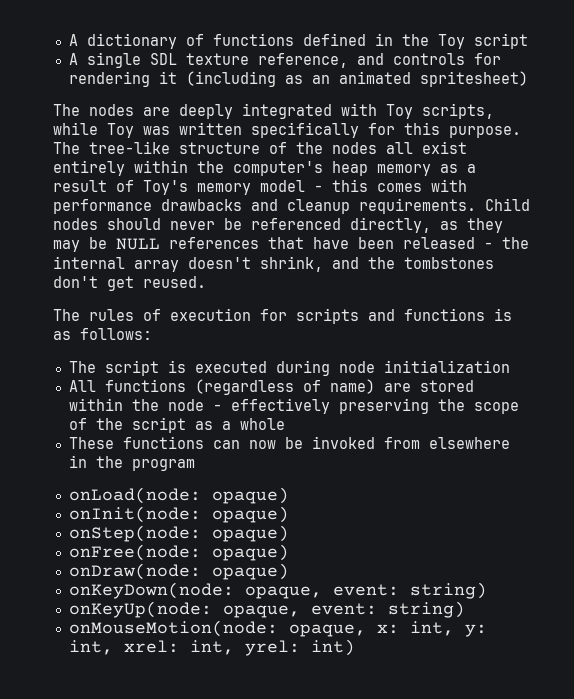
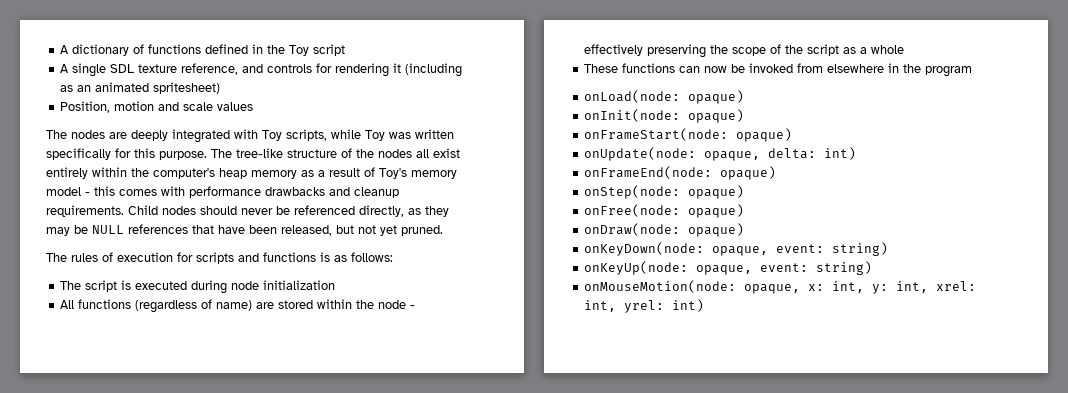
(528, 79) none -> [60,101,254,113] // Position, motion and scale values
[403,237,529,249] [53,256,494,272] [53,276,206,291] released - the internal array doesn't shrink, and the tombstones don't get reused. -> [281,225,443,236] released, but not yet pruned.
(289, 514) none -> [584,128,793,142] [584,147,857,161] [584,166,777,180] // onFrameStart(node: opaque) // onUpdate(node: opaque, delta: int) // onFrameEnd(node: opaque)

